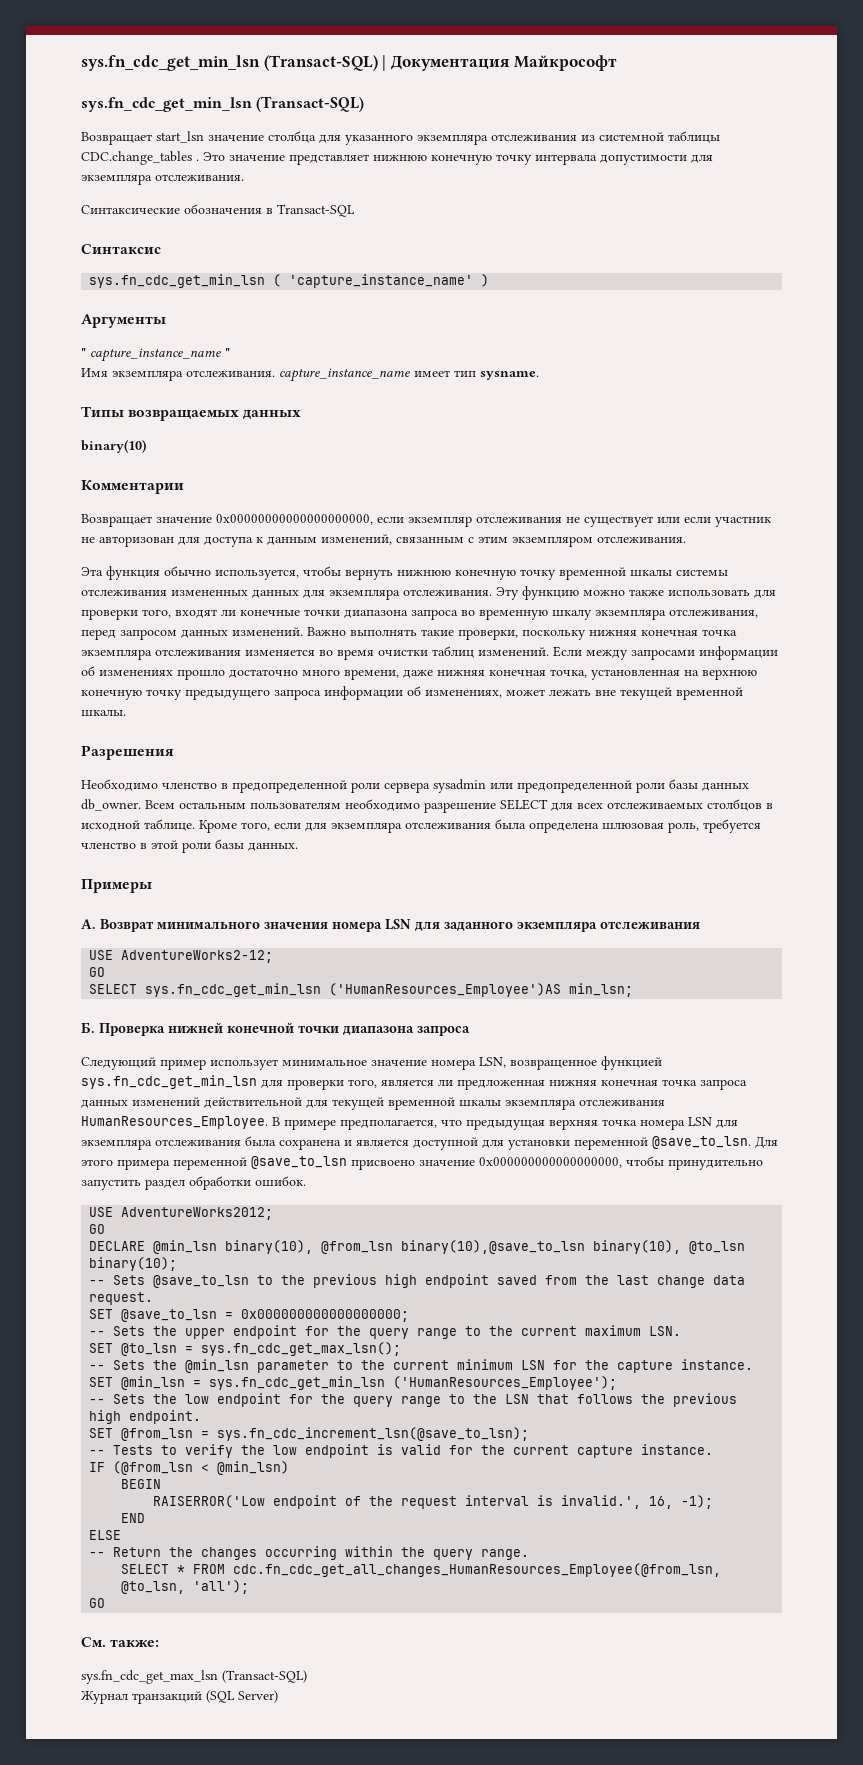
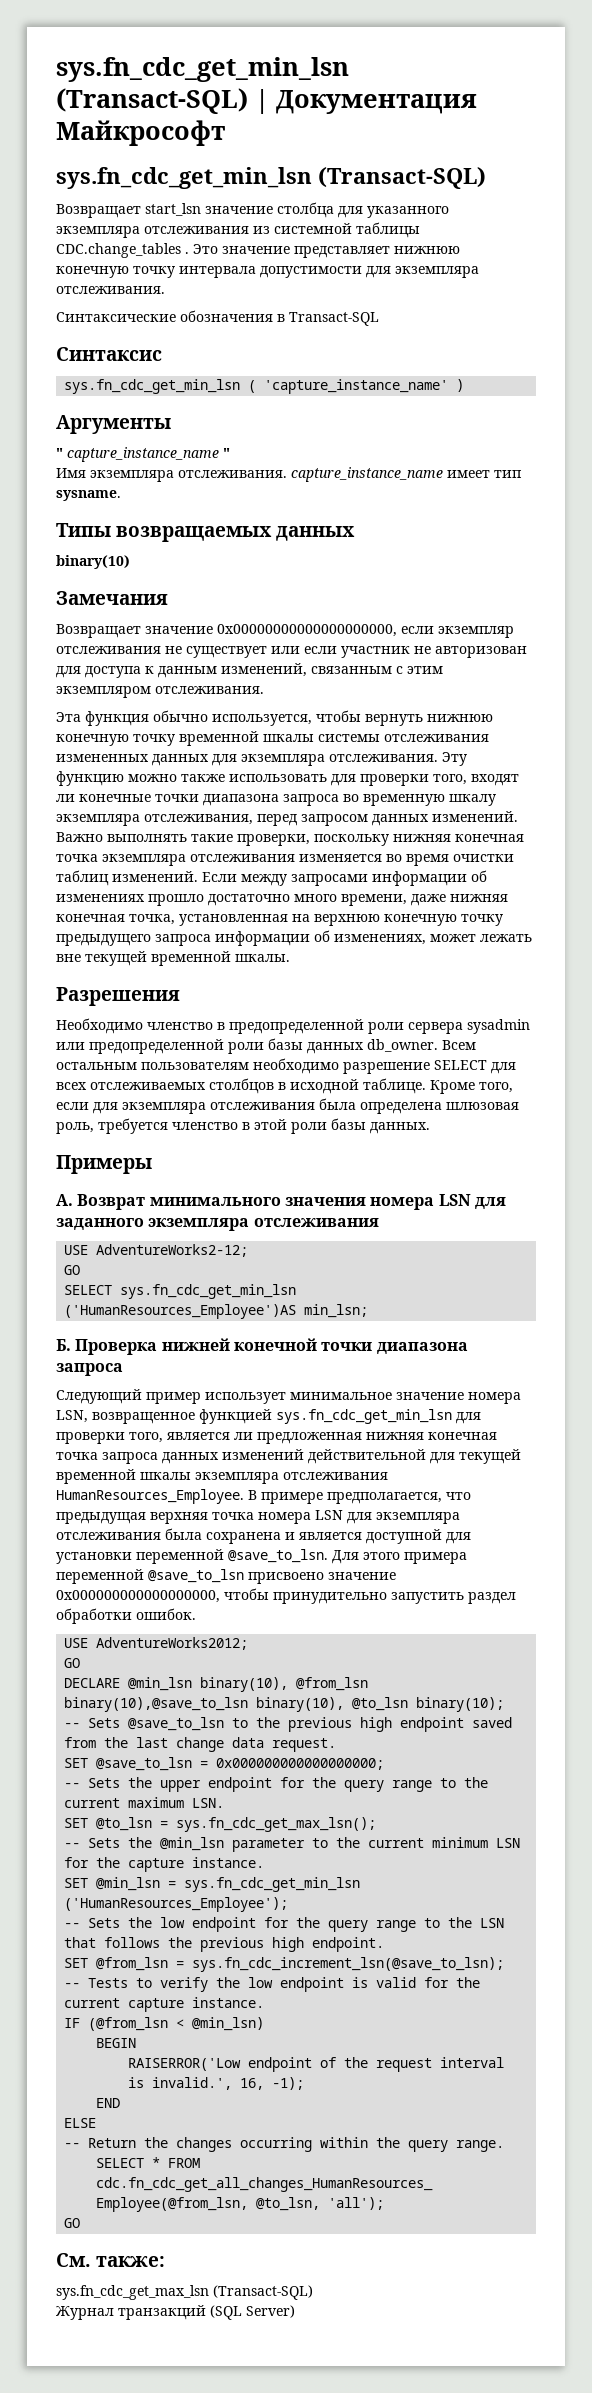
[81,480,184,494] Комментарии -> [56,591,168,605] Замечания

